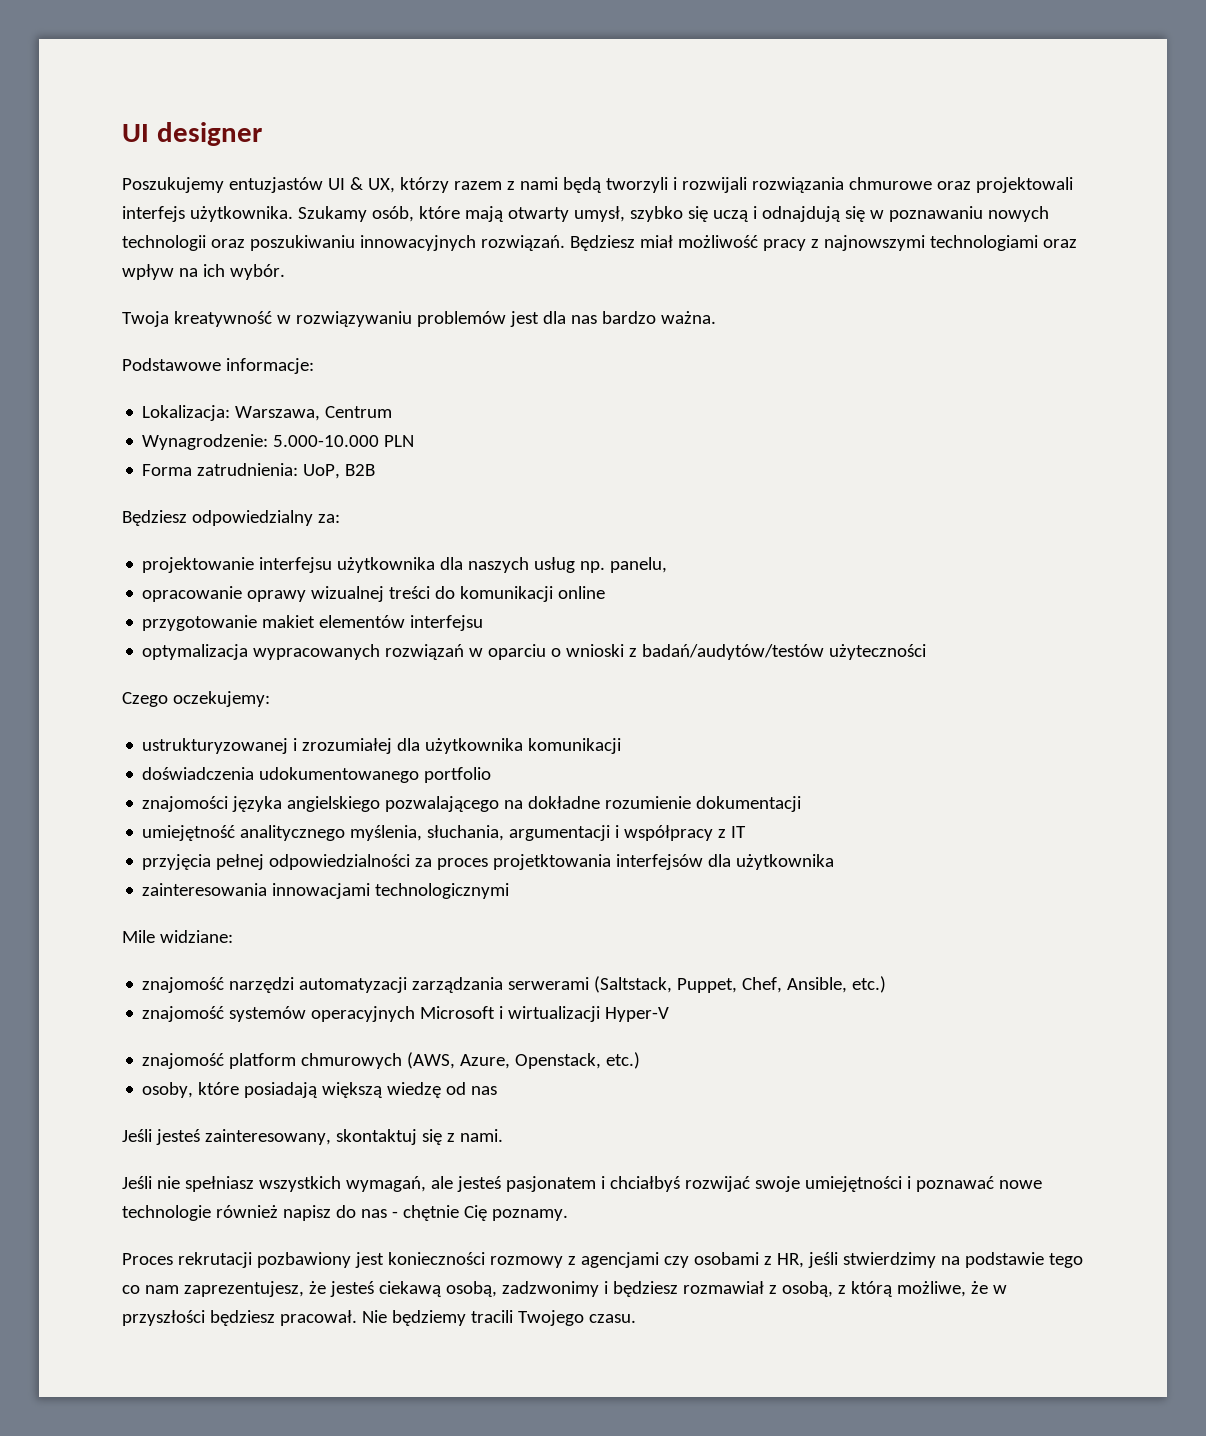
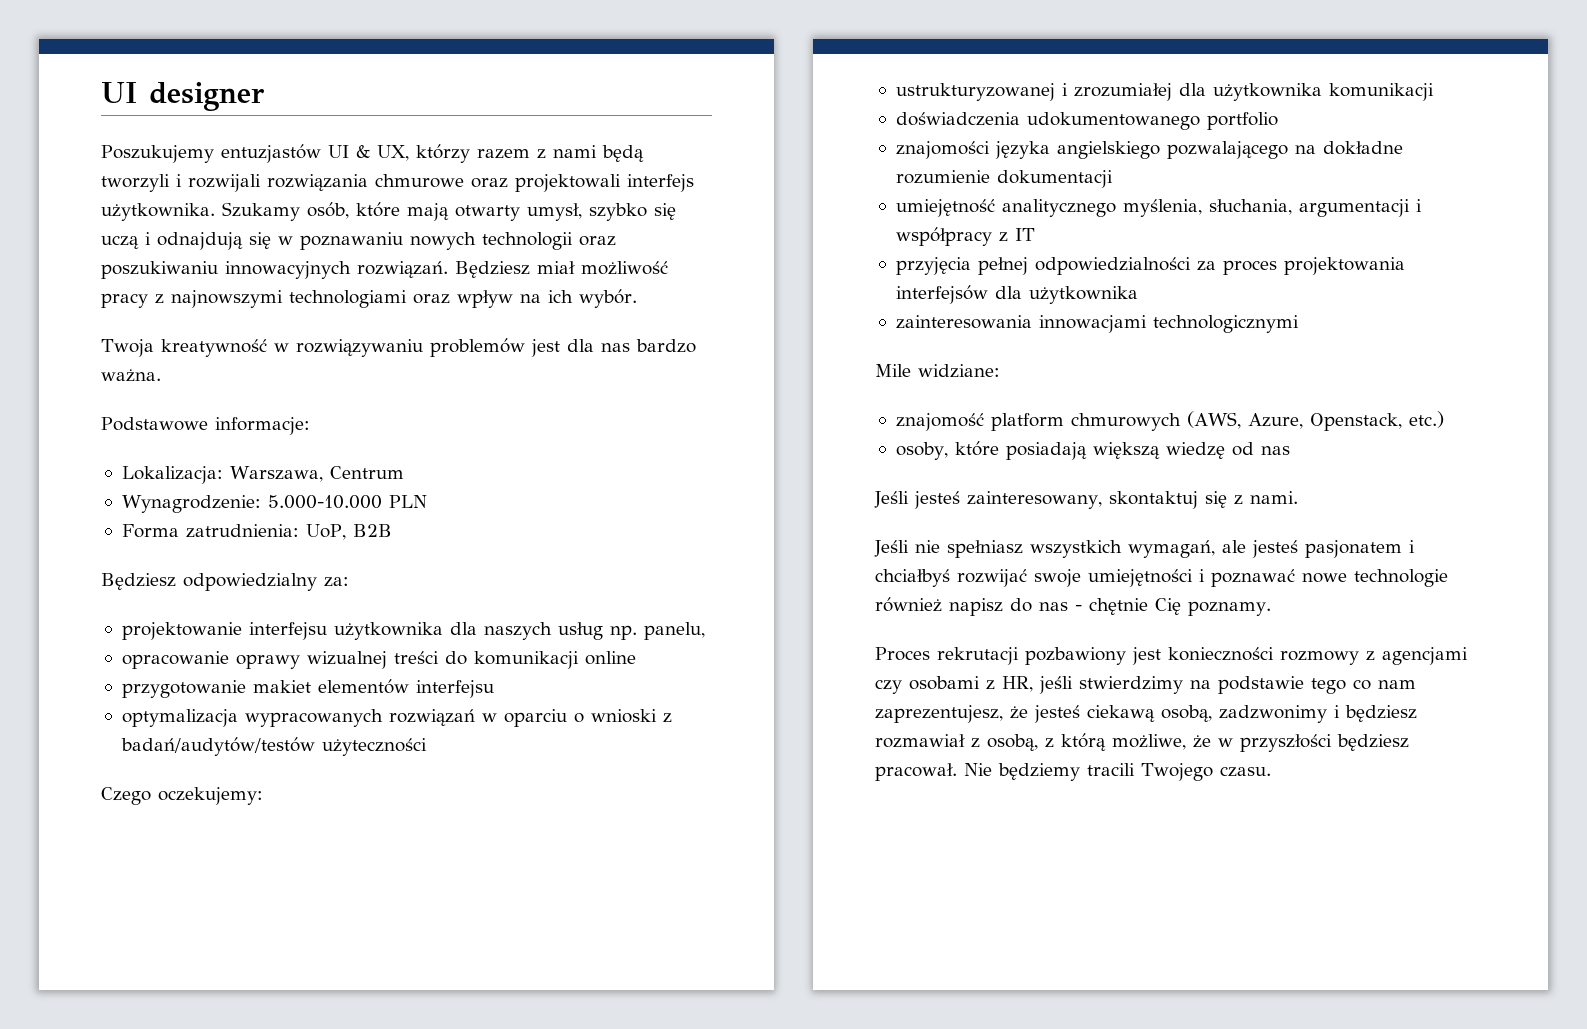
[493,854,612,870] projetktowania -> [1283,257,1405,275] projektowania
[142,976,887,993] [142,1006,670,1022] // znajomość narzędzi automatyzacji zarządzania serwerami (Saltstack, Puppet, Chef, Ansible, etc.) // znajomość systemów operacyjnych Microsoft i wirtualizacji Hyper-V -> (1000, 371) none

